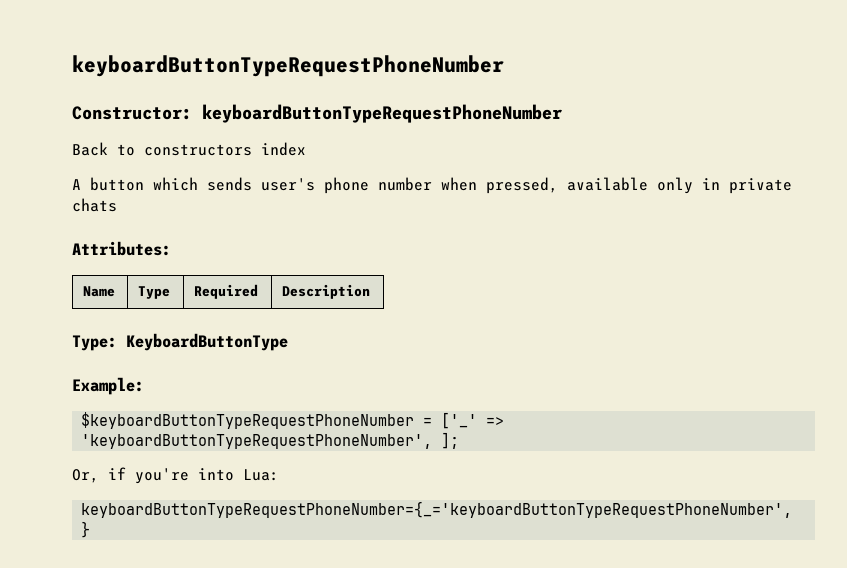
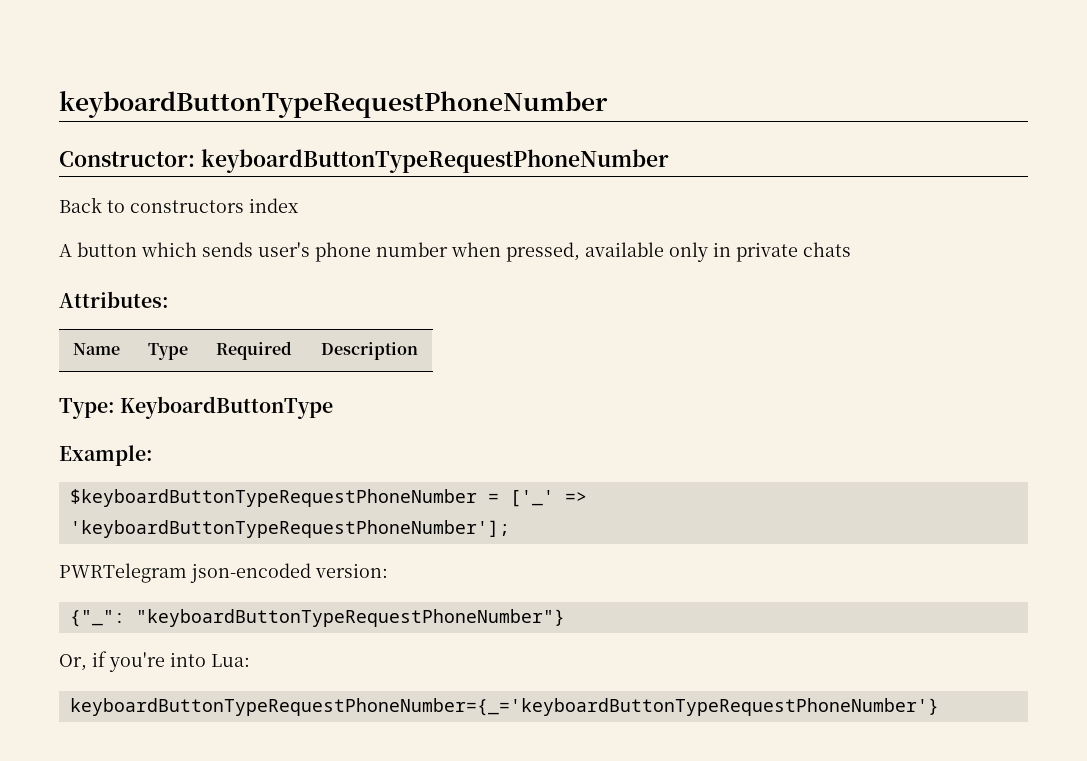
[81,432,460,449] 'keyboardButtonTypeRequestPhoneNumber', ]; -> [69,520,510,538] [59,563,388,583] [69,609,565,627] 'keyboardButtonTypeRequestPhoneNumber']; // PWRTelegram json-encoded version: // {"_": "keyboardButtonTypeRequestPhoneNumber"}
[81,501,793,518] [81,521,91,538] keyboardButtonTypeRequestPhoneNumber={_='keyboardButtonTypeRequestPhoneNumber', } -> [69,698,939,716] keyboardButtonTypeRequestPhoneNumber={_='keyboardButtonTypeRequestPhoneNumber'}

